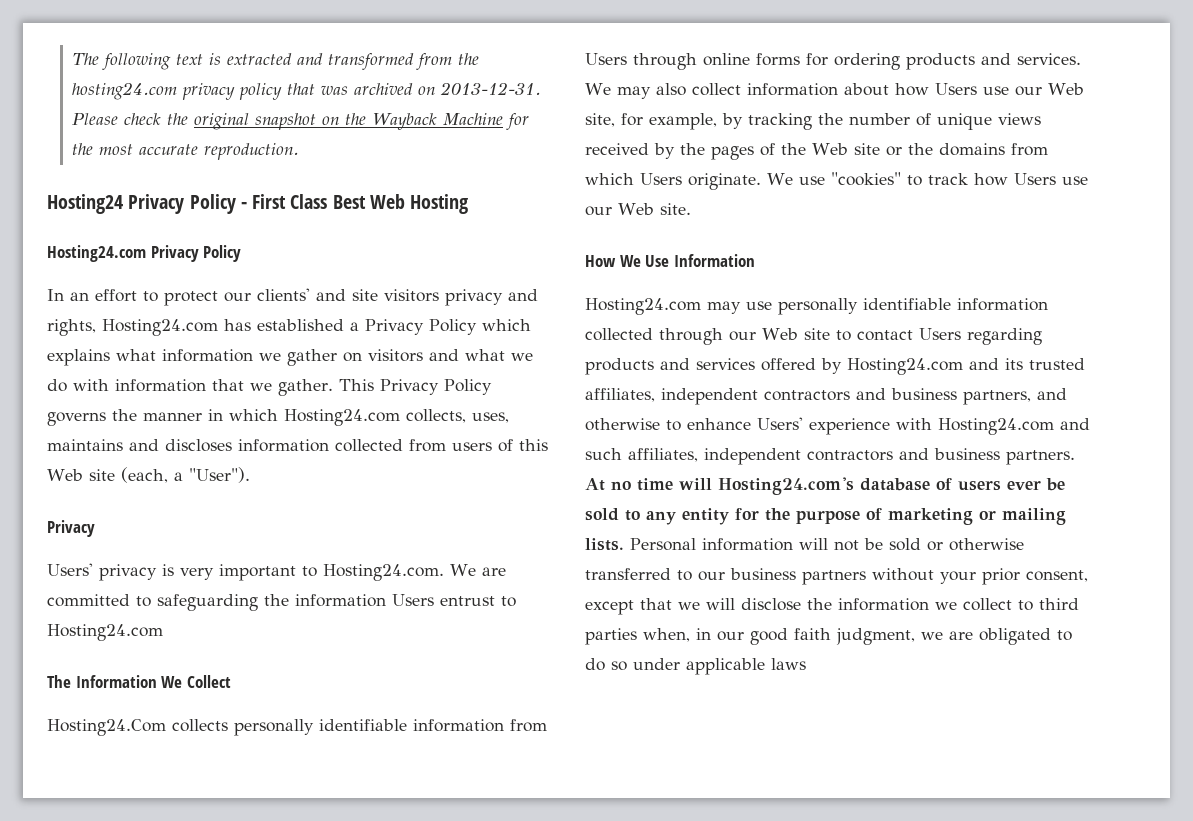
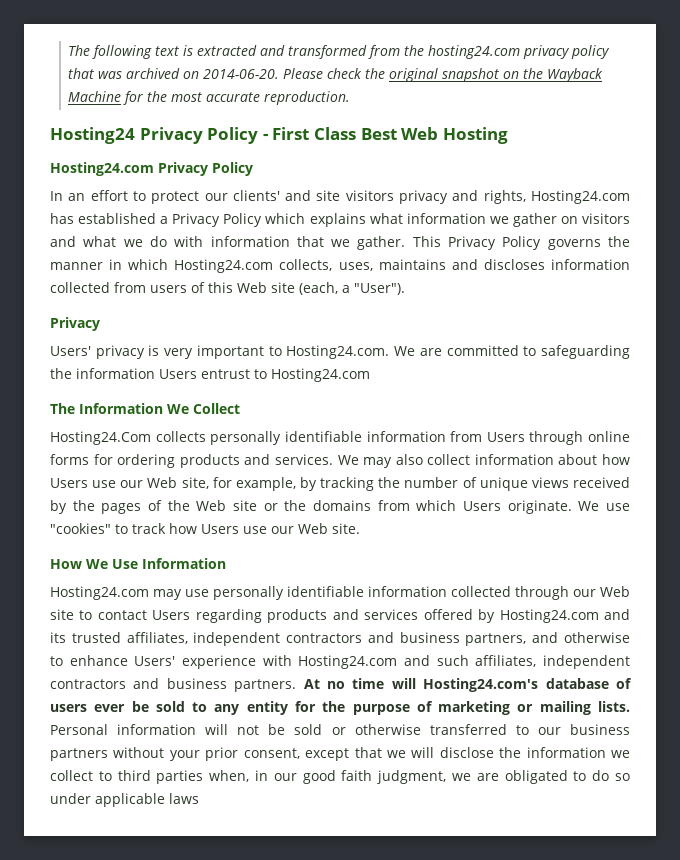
[440,82,542,95] 2013-12-31. -> [203,69,280,79] 2014-06-20.

